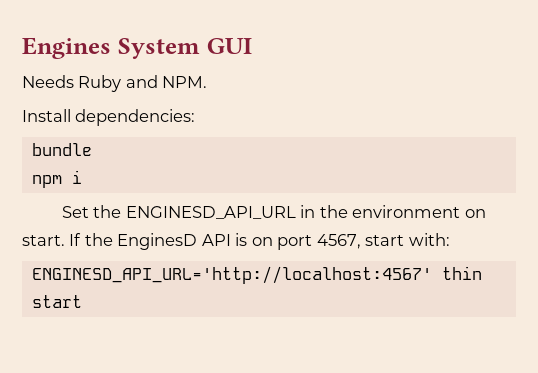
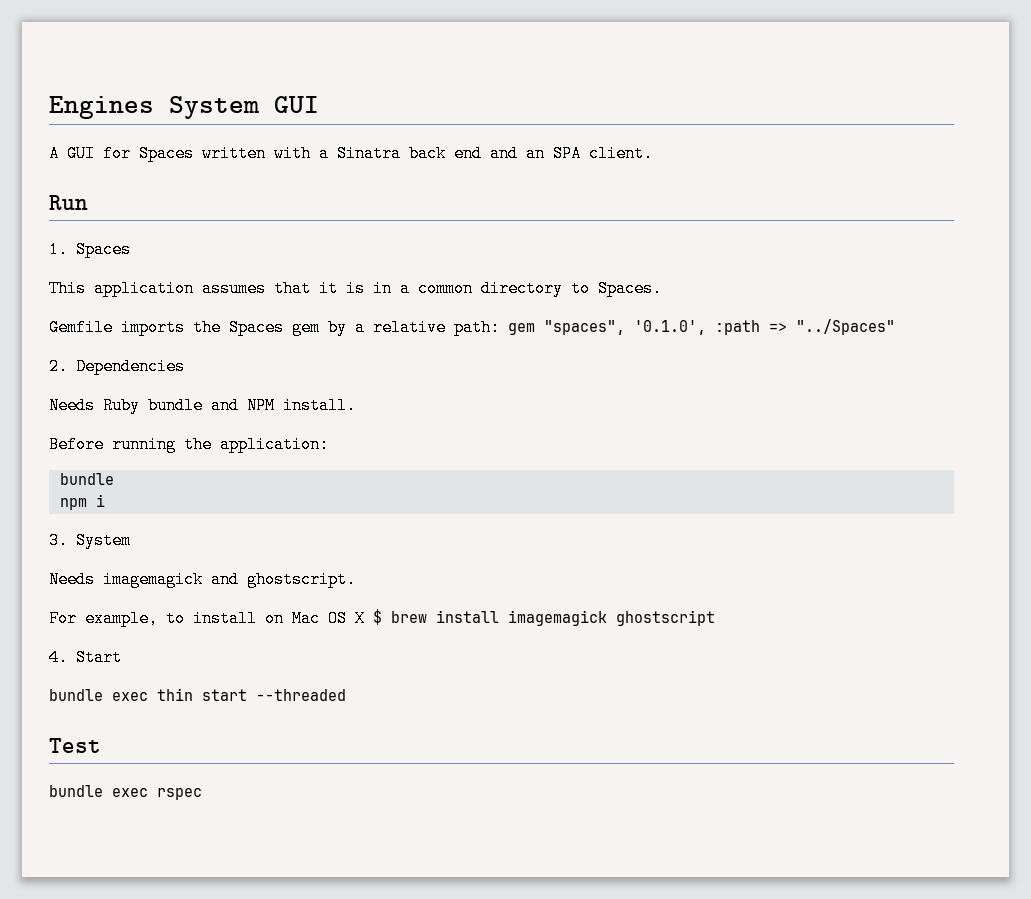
[22,75,208,92] [22,109,196,126] [31,143,92,156] [31,170,82,188] [61,205,486,219] [22,233,450,250] [31,266,482,284] [31,295,82,308] Needs Ruby and NPM. // Install dependencies: // bundle // npm i // Set the ENGINESD_API_URL in the environment on start. If the EnginesD API is on port 4567, start with: // ENGINESD_API_URL='http://localhost:4567' thin start -> [49,145,653,162] [49,195,88,210] [49,241,131,258] [49,280,662,297] [49,319,895,336] [49,358,185,375] [49,397,356,414] [49,436,329,453] [59,473,114,485] [59,494,105,510] [49,532,131,549] [49,571,356,588] [49,609,715,627] [49,649,122,666] [49,688,346,701] [49,738,101,753] [49,785,202,800] A GUI for Spaces written with a Sinatra back end and an SPA client. // Run // 1. Spaces // This application assumes that it is in a common directory to Spaces. // Gemfile imports the Spaces gem by a relative path: gem "spaces", '0.1.0', :path => "../Spaces" // 2. Dependencies // Needs Ruby bundle and NPM install. // Before running the application: // bundle // npm i // 3. System // Needs imagemagick and ghostscript. // For example, to install on Mac OS X $ brew install imagemagick ghostscript // 4. Start // bundle exec thin start --threaded // Test // bundle exec rspec

